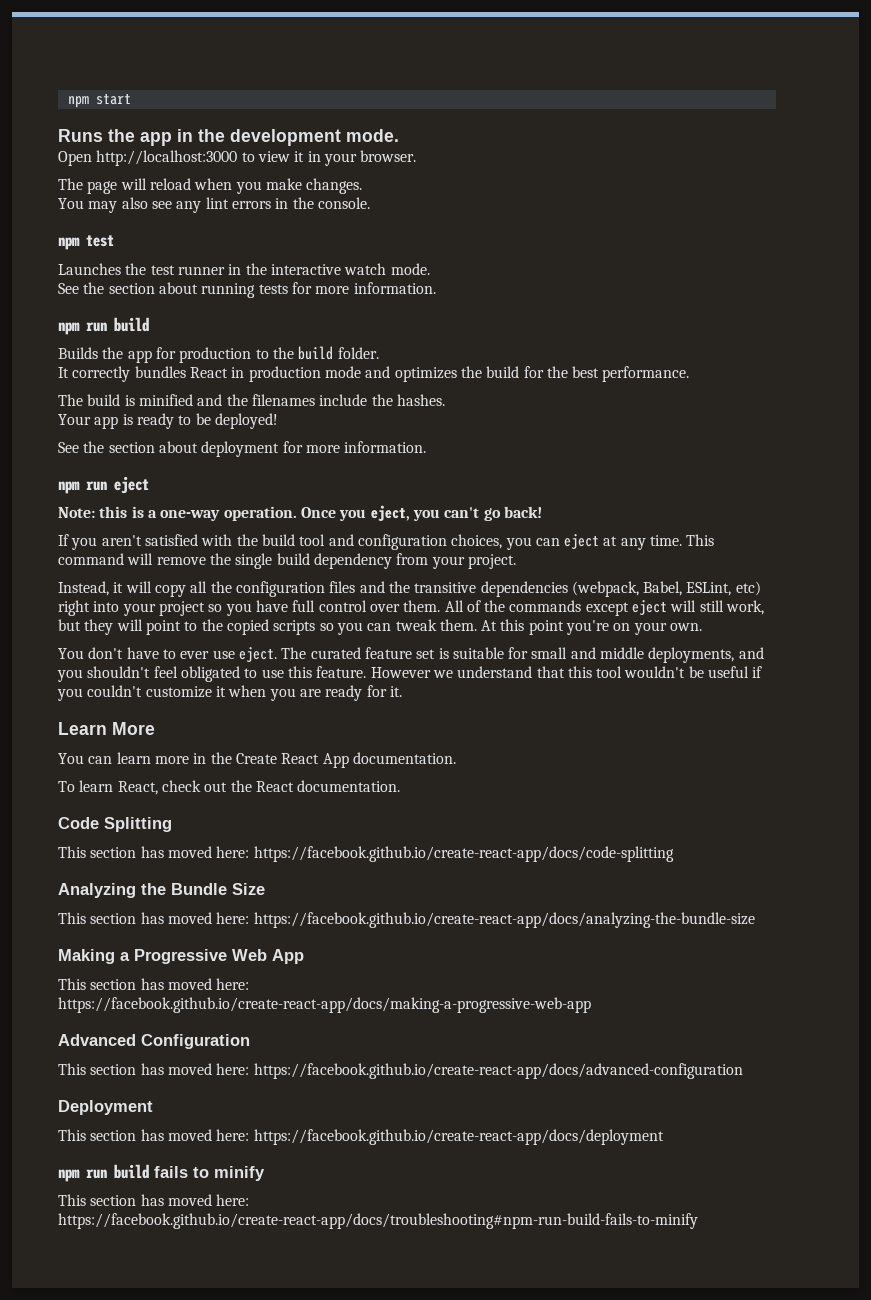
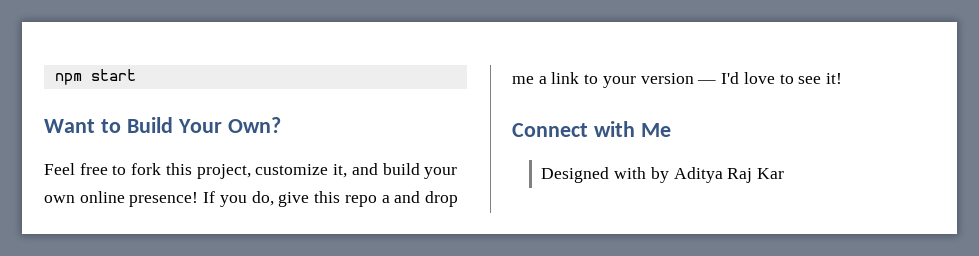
[58,129,399,146] [58,150,417,166] [58,178,363,194] [58,197,370,213] [58,235,114,250] [58,263,430,275] [58,282,436,298] [58,317,149,335] [58,346,379,363] [58,366,690,382] [58,394,445,406] [58,413,278,429] [58,441,427,457] [58,476,149,494] [58,505,542,521] [58,534,715,550] [58,553,516,569] [58,581,761,597] [58,600,765,616] [58,619,703,635] [58,647,764,663] [57,666,763,682] [57,685,402,701] [58,722,155,735] [58,752,456,768] [58,780,401,795] [58,817,172,832] [58,846,674,862] [58,883,265,898] [58,912,755,928] [58,949,304,964] [58,978,250,990] [58,997,591,1013] [58,1034,250,1049] [58,1063,743,1079] [58,1100,153,1115] [58,1129,664,1145] [58,1164,265,1182] [58,1194,250,1206] [58,1213,698,1229] Runs the app in the development mode. // Open http://localhost:3000 to view it in your browser. // The page will reload when you make changes. // You may also see any lint errors in the console. // npm test // Launches the test runner in the interactive watch mode. // See the section about running tests for more information. // npm run build // Builds the app for production to the build folder. // It correctly bundles React in production mode and optimizes the build for the best performance. // The build is minified and the filenames include the hashes. // Your app is ready to be deployed! // See the section about deployment for more information. // npm run eject // Note: this is a one-way operation. Once you eject, you can't go back! // If you aren't satisfied with the build tool and configuration choices, you can eject at any time. This command will remove the single build dependency from your project. // Instead, it will copy all the configuration files and the transitive dependencies (webpack, Babel, ESLint, etc) right into your project so you have full control over them. All of the commands except eject will still work, but they will point to the copied scripts so you can tweak them. At this point you're on your own. // You don't have to ever use eject. The curated feature set is suitable for small and middle deployments, and you shouldn't feel obligated to use this feature. However we understand that this tool wouldn't be useful if you couldn't customize it when you are ready for it. // Learn More // You can learn more in the Create React App documentation. // To learn React, check out the React documentation. // Code Splitting // This section has moved here: https://facebook.github.io/create-react-app/docs/code-splitting // Analyzing the Bundle Size // This section has moved here: https://facebook.github.io/create-react-app/docs/analyzing-the-bundle-size // Making a Progressive Web App // This section has moved here: https://facebook.github.io/create-react-app/docs/making-a-progressive-web-app // Advanced Configuration // This section has moved here: https://facebook.github.io/create-react-app/docs/advanced-configuration // Deployment // This section has moved here: https://facebook.github.io/create-react-app/docs/deployment // npm run build fails to minify // This section has moved here: https://facebook.github.io/create-react-app/docs/troubleshooting#npm-run-build-fails-to-minify -> [44,117,281,133] [44,163,458,179] [44,191,458,207] [512,72,842,88] [512,121,671,137] [541,167,784,183] Want to Build Your Own? // Feel free to fork this project, customize it, and build your own online presence! If you do, give this repo a and drop me a link to your version — I'd love to see it! // Connect with Me // Designed with by Aditya Raj Kar

